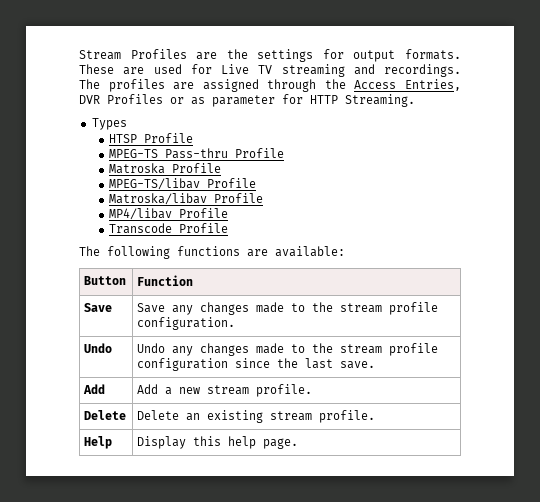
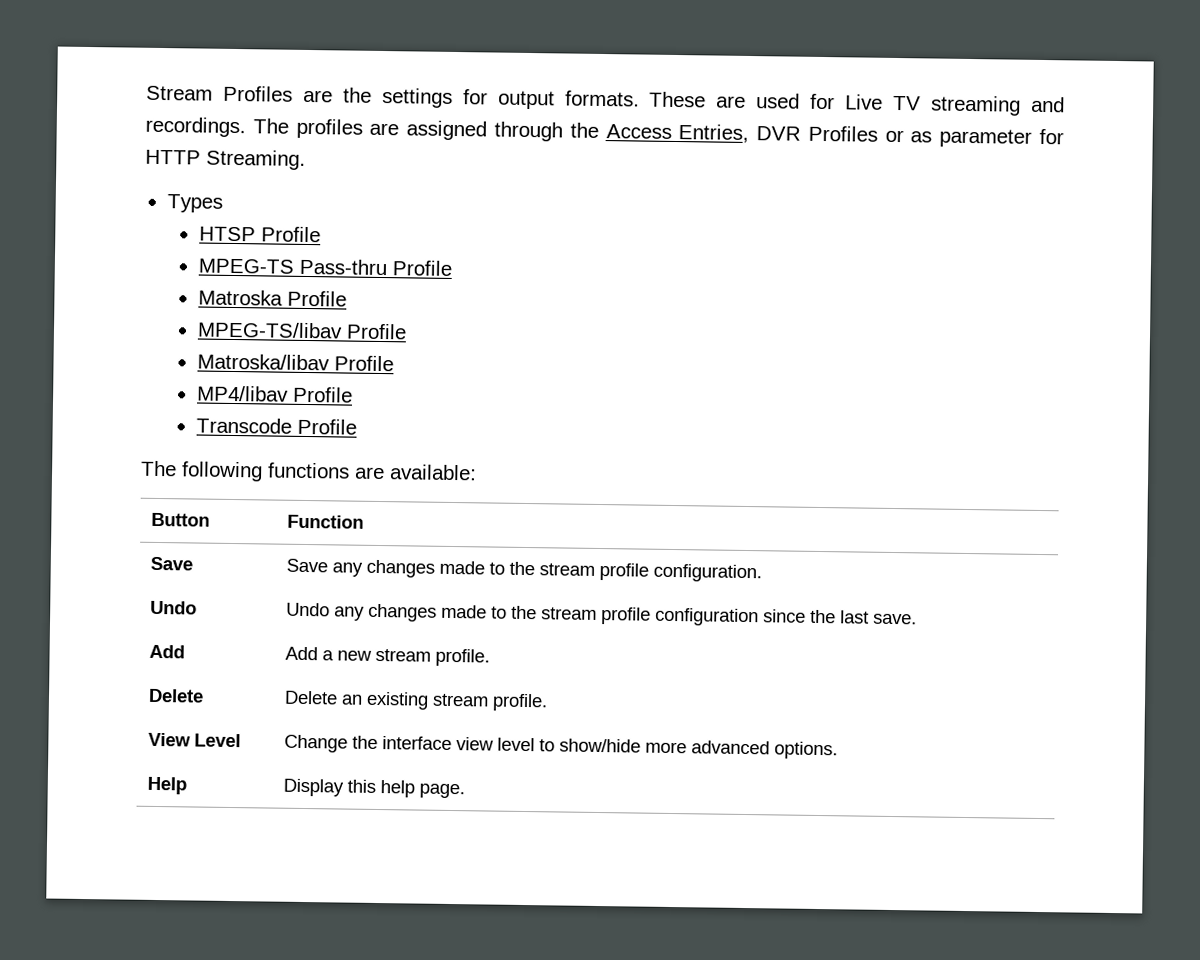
(376, 416) none -> [148,732,242,748] [284,734,839,760] // View Level | Change the interface view level to show/hide more advanced options.

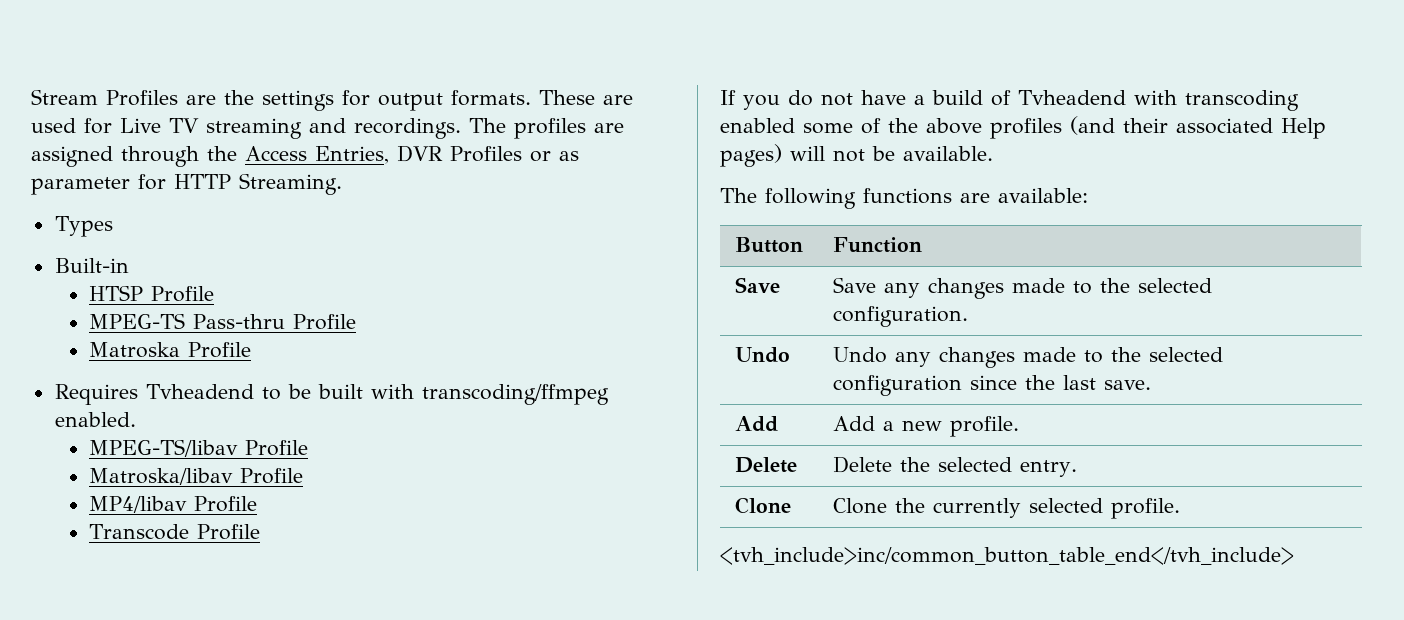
(223, 203) none -> [54,258,129,273] // Built-in
(347, 298) none -> [54,384,609,405] [54,412,136,427] // Requires Tvheadend to be built with transcoding/ffmpeg enabled.
(357, 426) none -> [720,90,1299,111] [720,116,1326,139] [720,144,993,167] // If you do not have a build of Tvheadend with transcoding enabled some of the above profiles (and their associated Help pages) will not be available.
[539,563,650,581] stream profile -> [1137,278,1212,293] selected
[541,607,652,625] stream profile -> [1148,347,1223,362] selected
[375,648,432,662] stream -> (942, 425) none
[341,691,549,712] [148,732,242,748] [284,734,839,760] [147,776,188,795] [283,778,466,799] an existing stream profile. // View Level | Change the interface view level to show/hide more advanced options. // Help | Display this help page. -> [899,457,1077,477] [734,497,791,514] [832,498,1180,519] [720,547,1294,565] the selected entry. // Clone | Clone the currently selected profile. // <tvh_include>inc/common_button_table_end</tvh_include>

